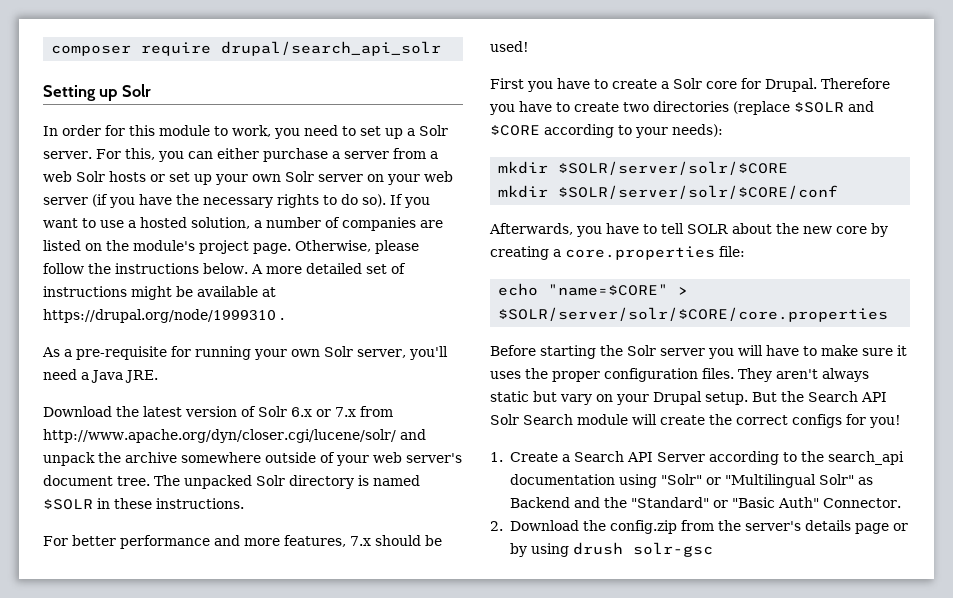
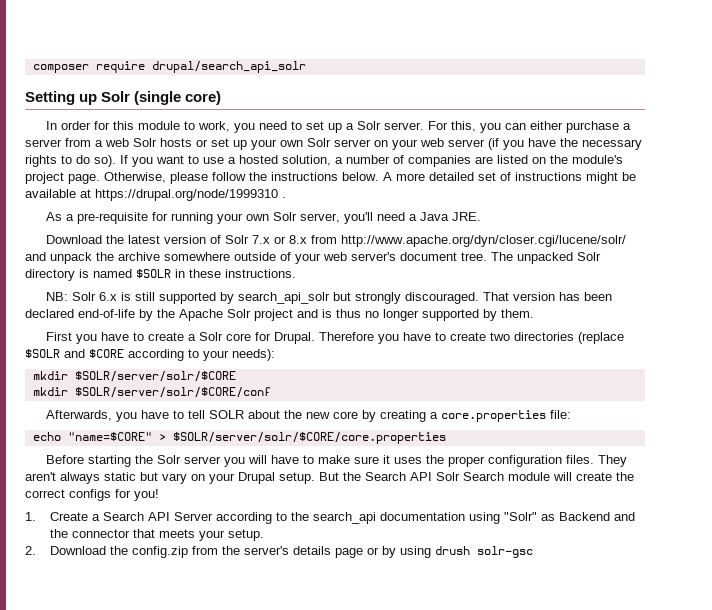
(151, 90) none -> [134,91,222,105] (single core)
[291,407,356,417] 6.x or 7.x -> [251,235,307,244] 7.x or 8.x
[43,535,442,549] [490,41,529,52] For better performance and more features, 7.x should be used! -> [45,292,612,304] [25,309,534,321] NB: Solr 6.x is still supported by search_api_solr but strongly discouraged. That version has been declared end-of-life by the Apache Solr project and is thus no longer supported by them.
[705,474,854,488] or "Multilingual Solr" -> (538, 516) none
[630,497,901,508] "Standard" or "Basic Auth" Connector. -> [72,529,265,541] connector that meets your setup.

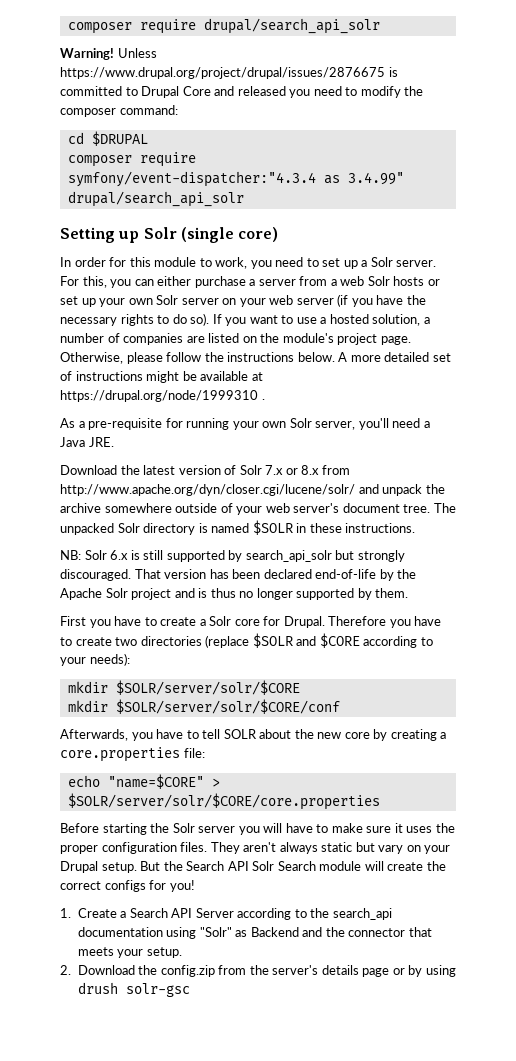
(306, 67) none -> [60,48,157,60] [60,67,398,79] [60,86,424,98] [60,105,178,117] [67,131,148,146] [67,152,196,167] [67,171,404,187] [67,191,244,207] // Warning! Unless https://www.drupal.org/project/drupal/issues/2876675 is committed to Drupal Core and released you need to modify the composer command: // cd $DRUPAL // composer require symfony/event-dispatcher:"4.3.4 as 3.4.99" drupal/search_api_solr

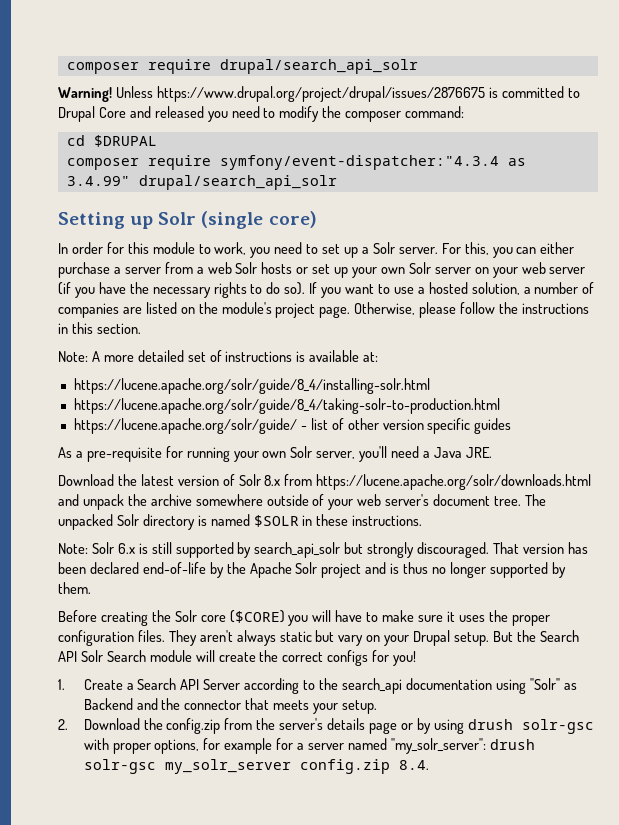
[297,352,335,362] below. -> [58,322,141,334] [58,351,88,362] in this section. // Note:
[146,371,263,383] [60,390,265,402] might be available at https://drupal.org/node/1999310 . -> [296,350,379,362] [73,378,430,394] [73,398,500,414] [73,418,512,434] is available at: // https://lucene.apache.org/solr/guide/8_4/installing-solr.html // https://lucene.apache.org/solr/guide/8_4/taking-solr-to-production.html // https://lucene.apache.org/solr/guide/ - list of other version specific guides
[265,465,298,475] 7.x or -> (261, 480) none
[60,484,355,496] http://www.apache.org/dyn/closer.cgi/lucene/solr/ -> [316,474,592,490] https://lucene.apache.org/solr/downloads.html
[60,550,81,560] NB: -> [58,543,88,554] Note:
[60,616,442,628] [60,633,433,648] [60,653,130,666] [67,680,300,695] [67,699,340,714] [60,729,447,741] [60,747,205,762] [67,774,220,789] [67,793,380,810] [60,823,236,835] First you have to create a Solr core for Drupal. Therefore you have to create two directories (replace $SOLR and $CORE according to your needs): // mkdir $SOLR/server/solr/$CORE // mkdir $SOLR/server/solr/$CORE/conf // Afterwards, you have to tell SOLR about the new core by creating a core.properties file: // echo "name=$CORE" > $SOLR/server/solr/$CORE/core.properties // Before starting the Solr server -> [58,610,285,626] Before creating the Solr core ($CORE)
(190, 990) none -> [83,738,535,754] [83,759,429,774] with proper options, for example for a server named "my_solr_server": drush solr-gsc my_solr_server config.zip 8.4.

